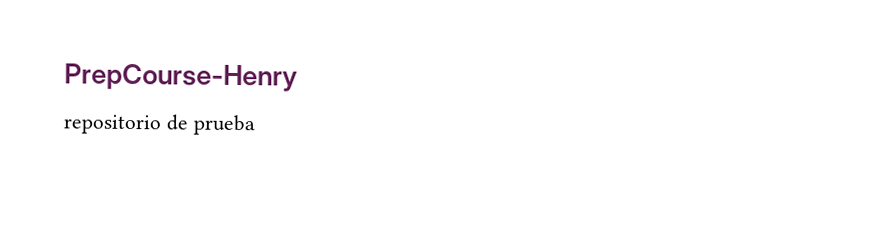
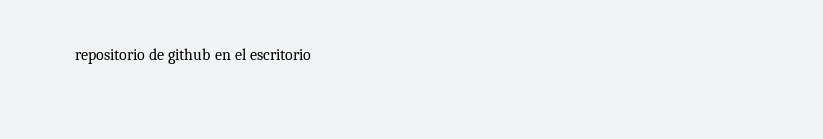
[64,63,298,92] PrepCourse-Henry // -> (75, 56) none
[192,114,255,136] prueba -> [168,48,311,64] github en el escritorio

